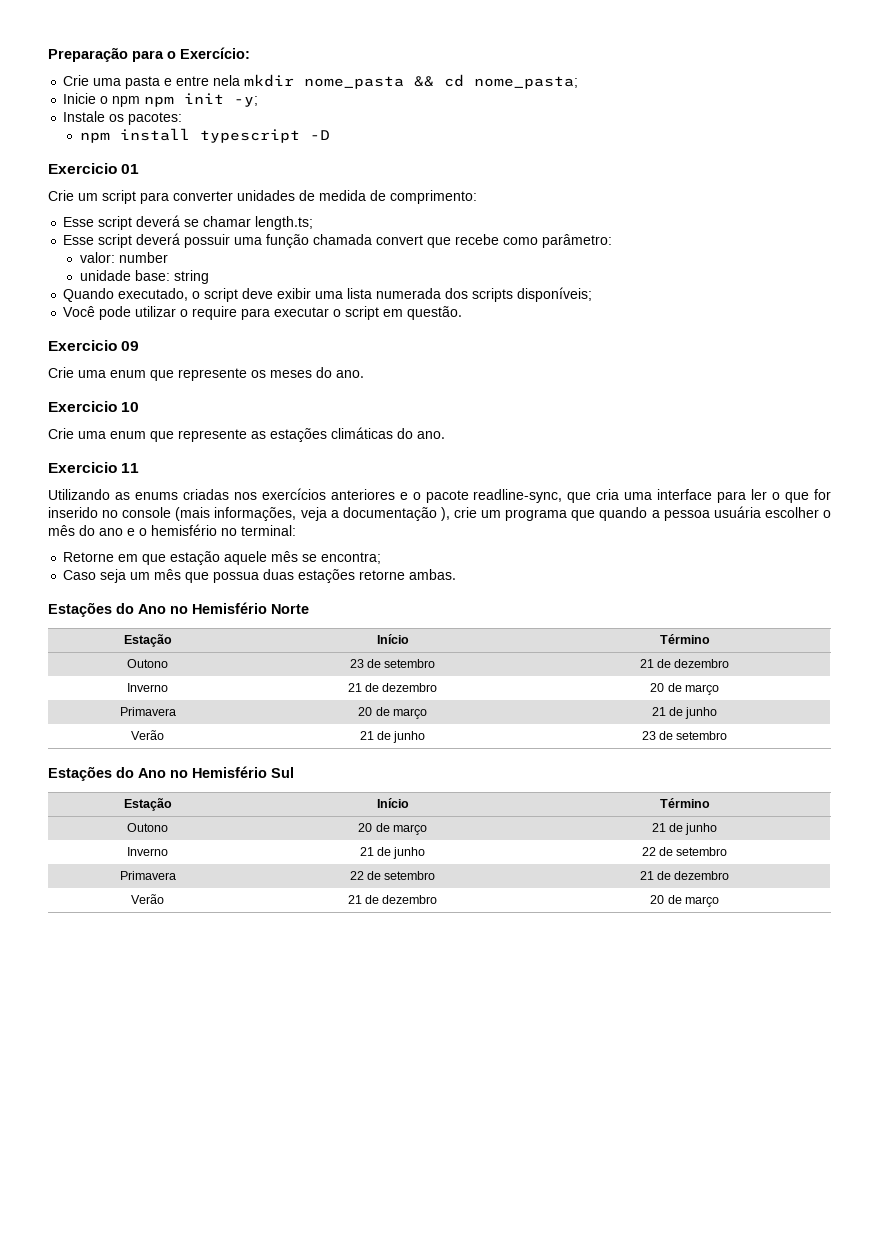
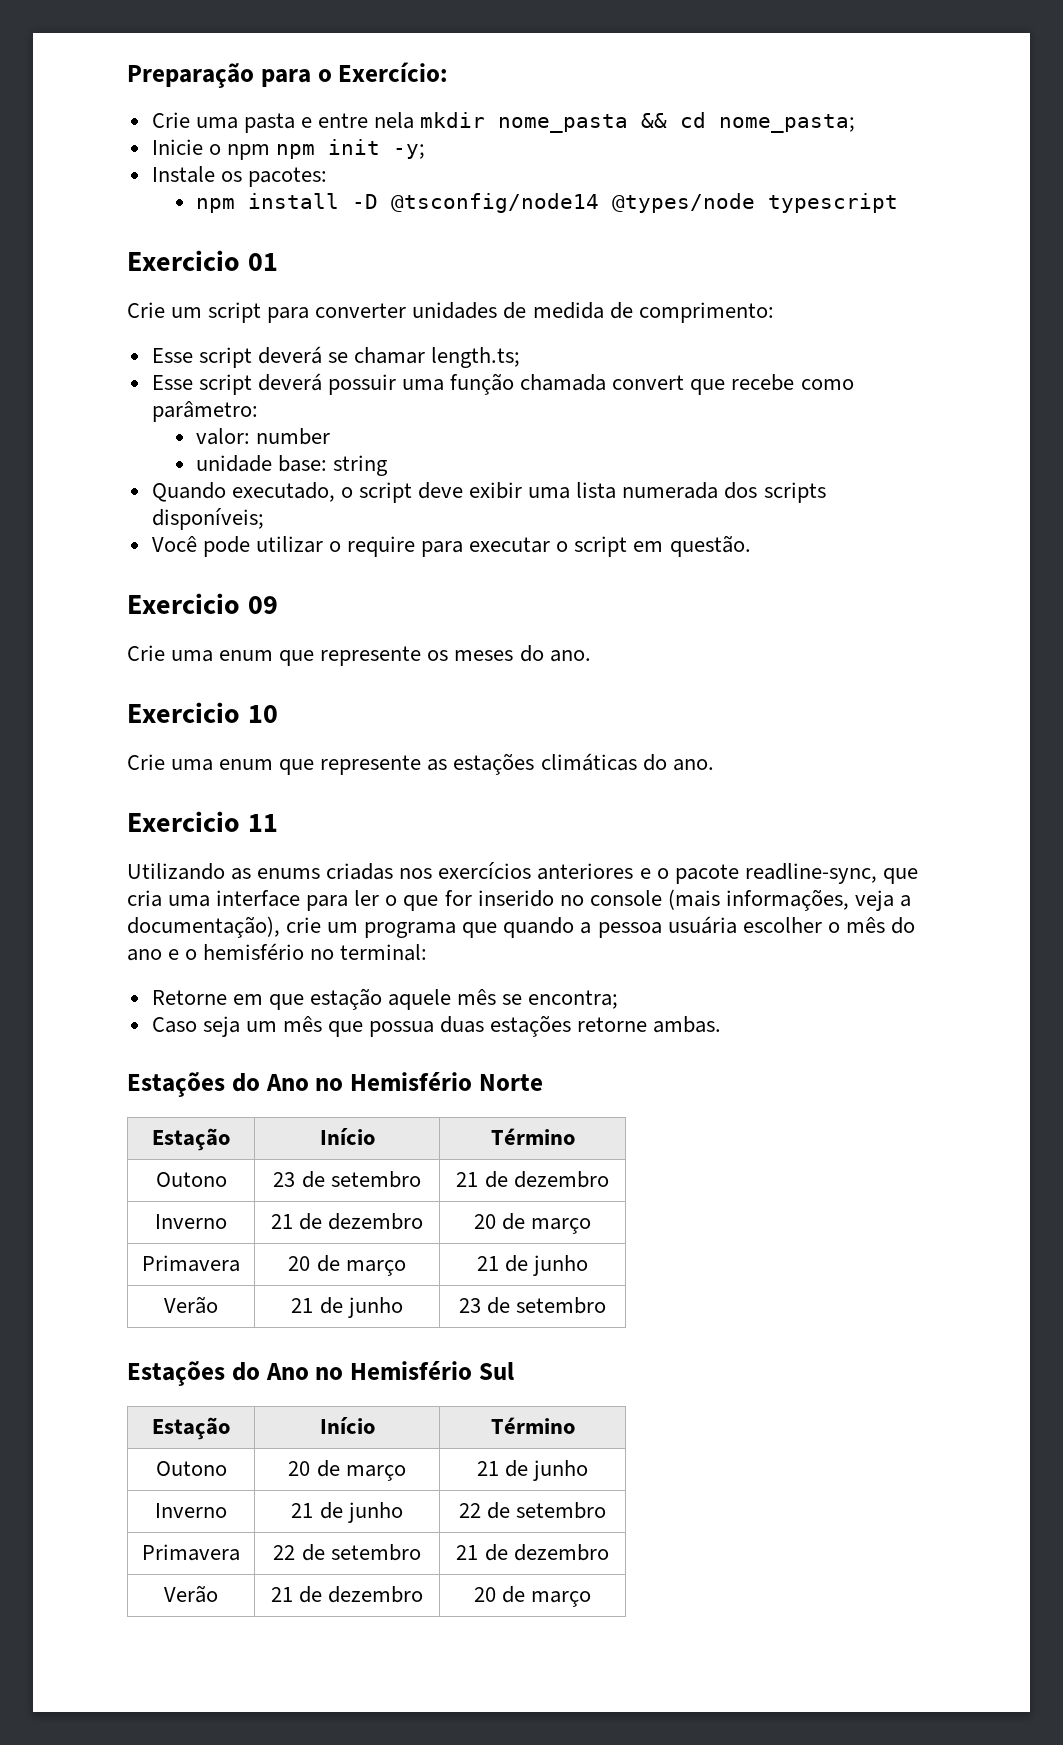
(191, 134) none -> [352,193,756,213] -D @tsconfig/node14 @types/node
[310,130,331,140] -D -> (899, 203) none
[342,507,450,521] documentação ), -> [127,916,280,938] documentação),

